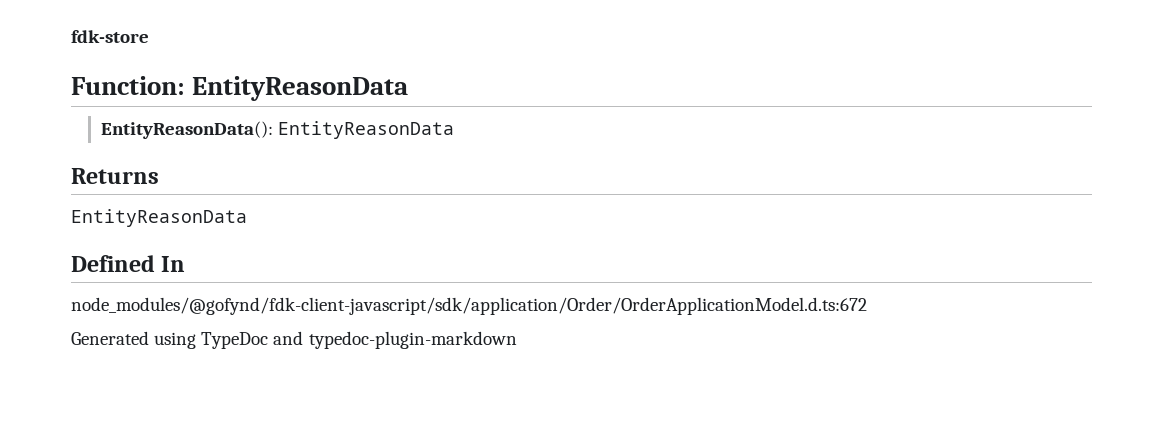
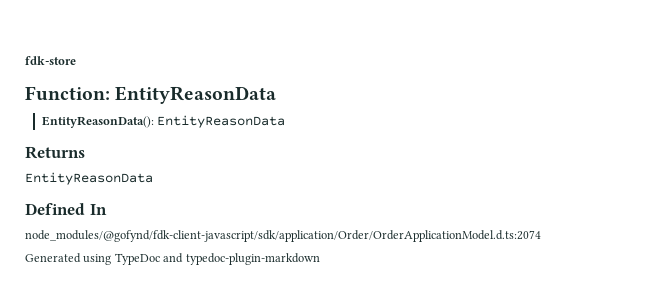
[71,297,867,315] node_modules/@gofynd/fdk-client-javascript/sdk/application/Order/OrderApplicationModel.d.ts:672 -> [25,230,541,242] node_modules/@gofynd/fdk-client-javascript/sdk/application/Order/OrderApplicationModel.d.ts:2074

